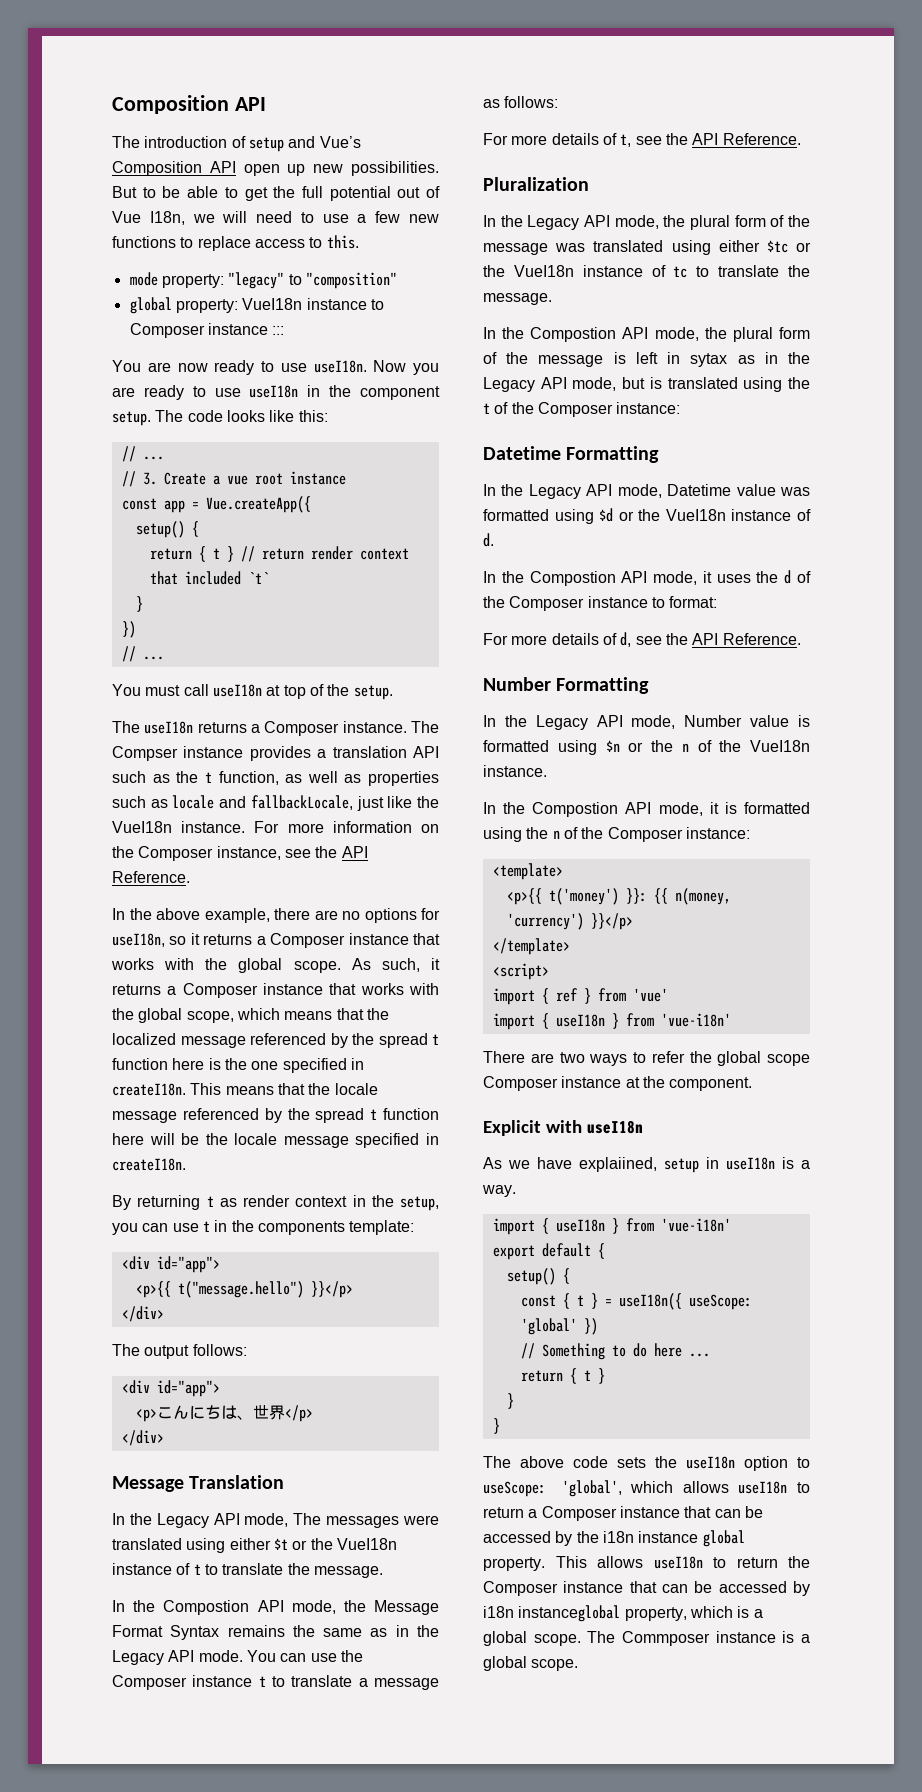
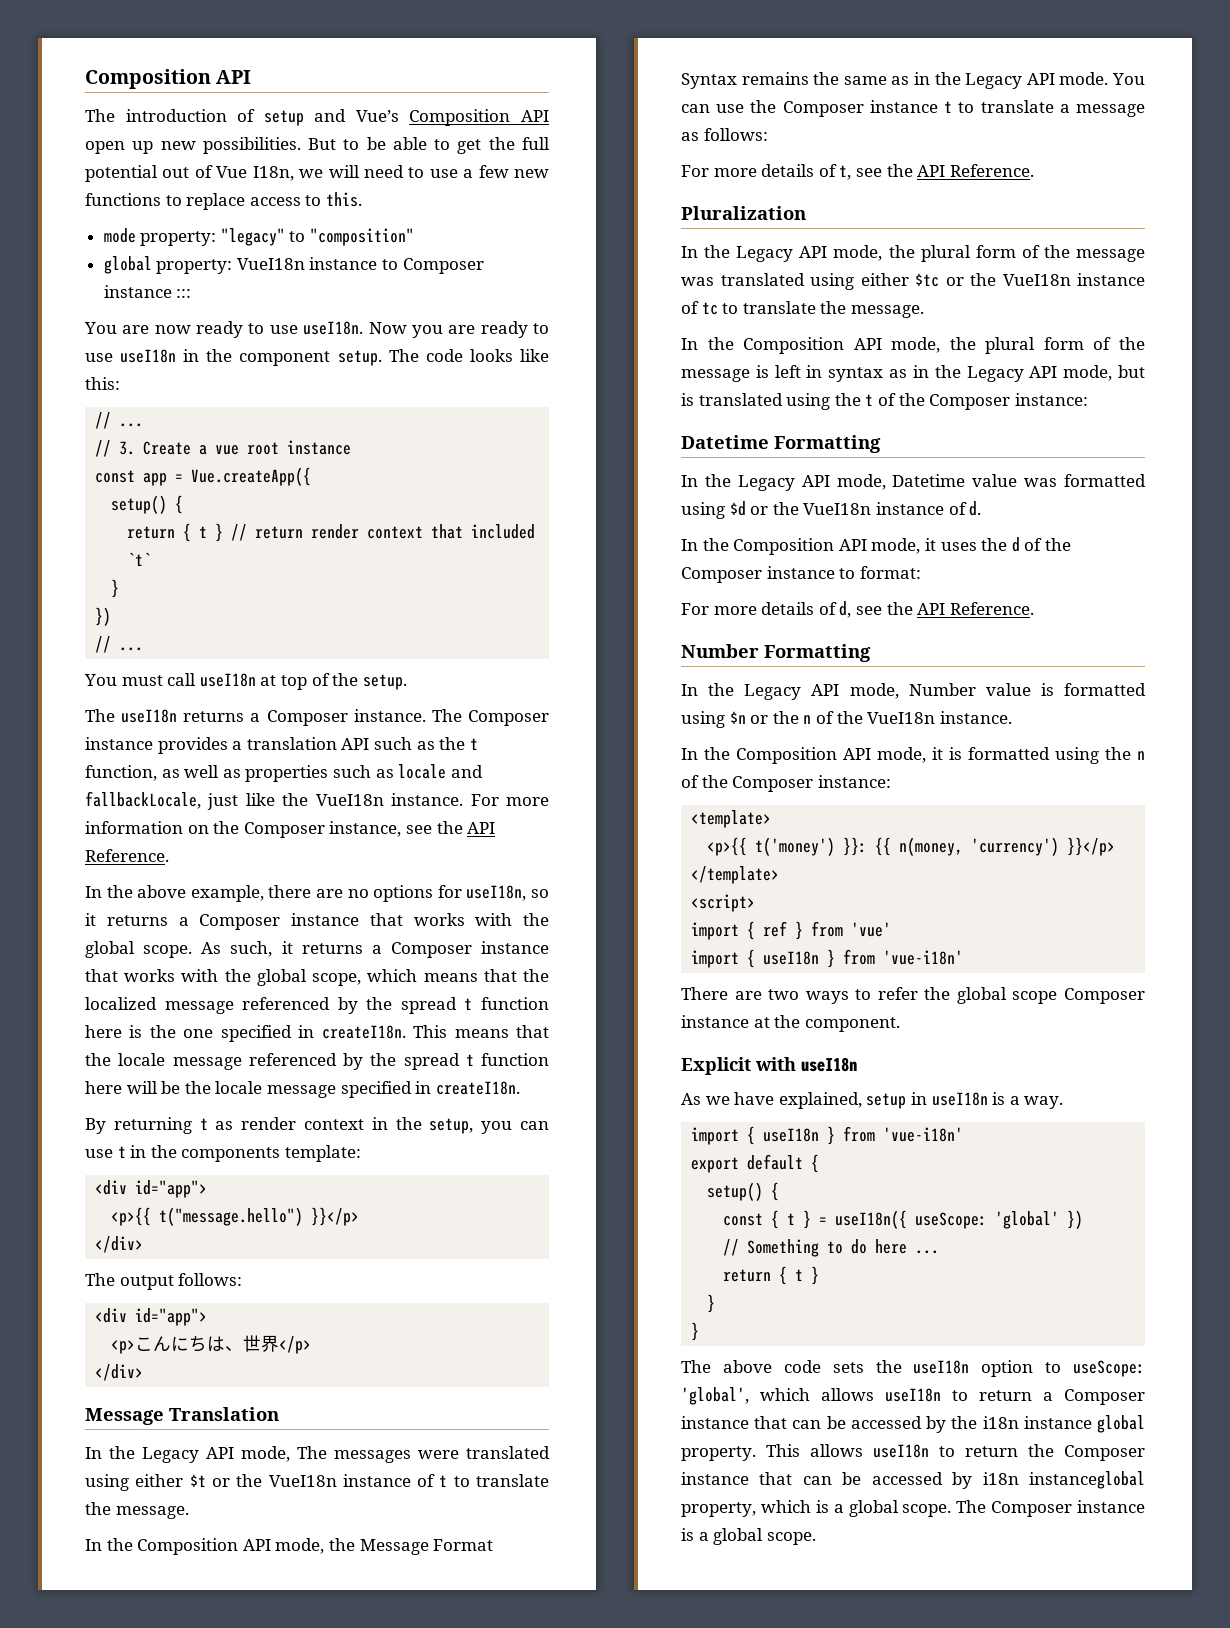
[112,746,178,761] Compser -> [468,710,549,726] Composer
[163,1600,250,1615] Compostion -> [137,1538,239,1555] Composition
[530,327,617,342] Compostion -> [743,337,845,354] Composition
[690,353,728,367] sytax -> [828,367,884,382] syntax
[529,571,616,586] Compostion -> [733,538,835,555] Composition
[532,802,619,817] Compostion -> [736,747,837,764] Composition
[579,1157,657,1172] explaiined, -> [778,1092,862,1109] explained,
[622,1631,710,1646] Commposer -> [991,1501,1073,1517] Composer

